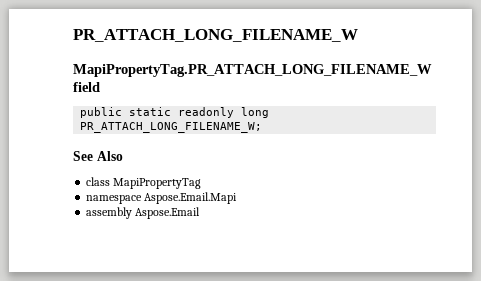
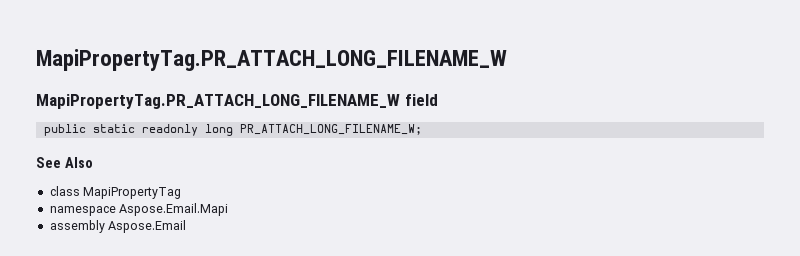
[73,29,358,42] PR_ATTACH_LONG_FILENAME_W -> [36,49,507,71] MapiPropertyTag.PR_ATTACH_LONG_FILENAME_W

